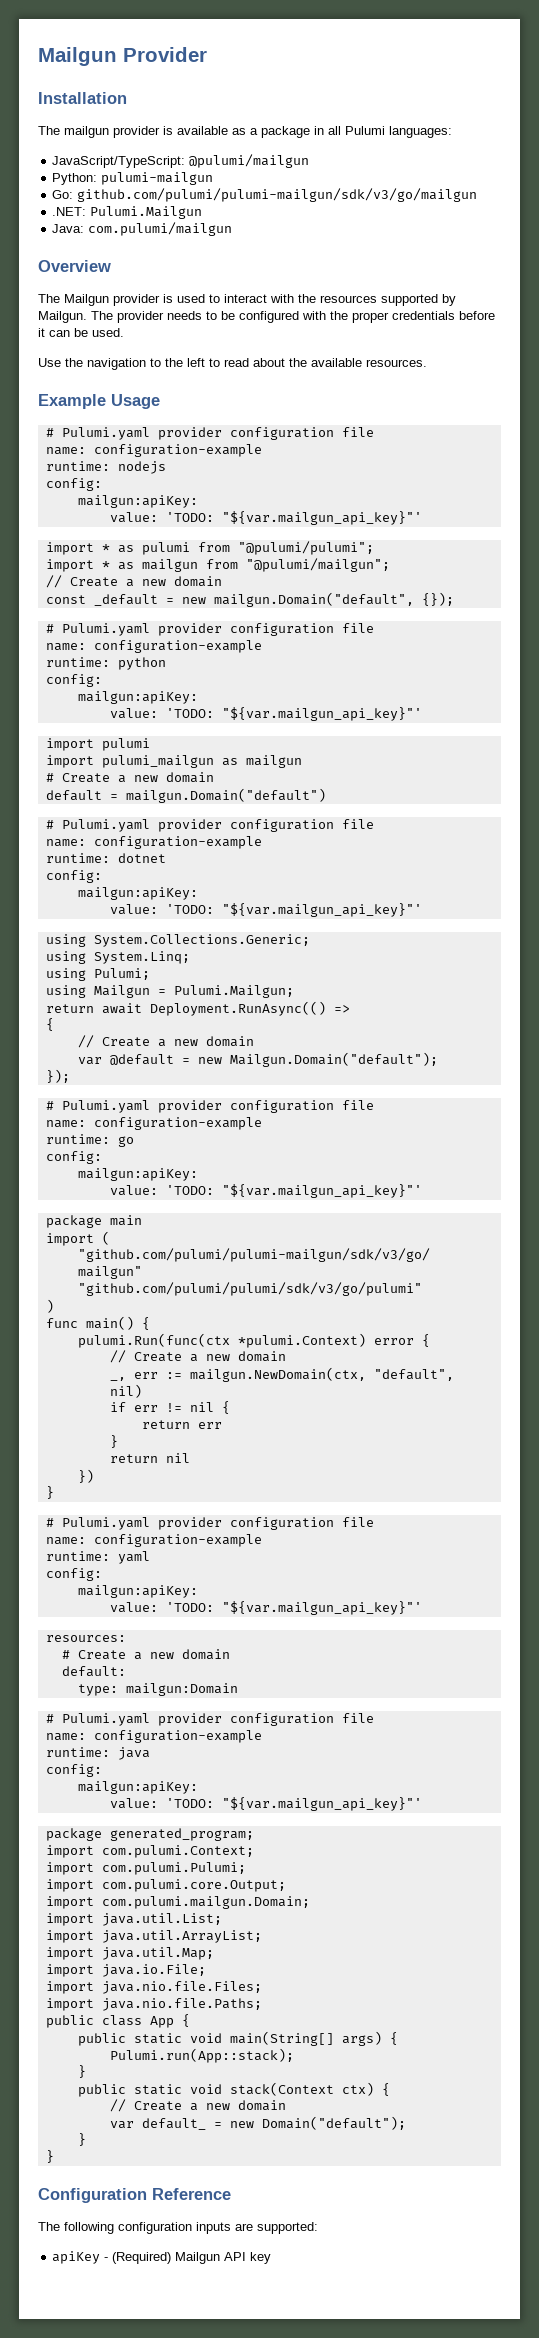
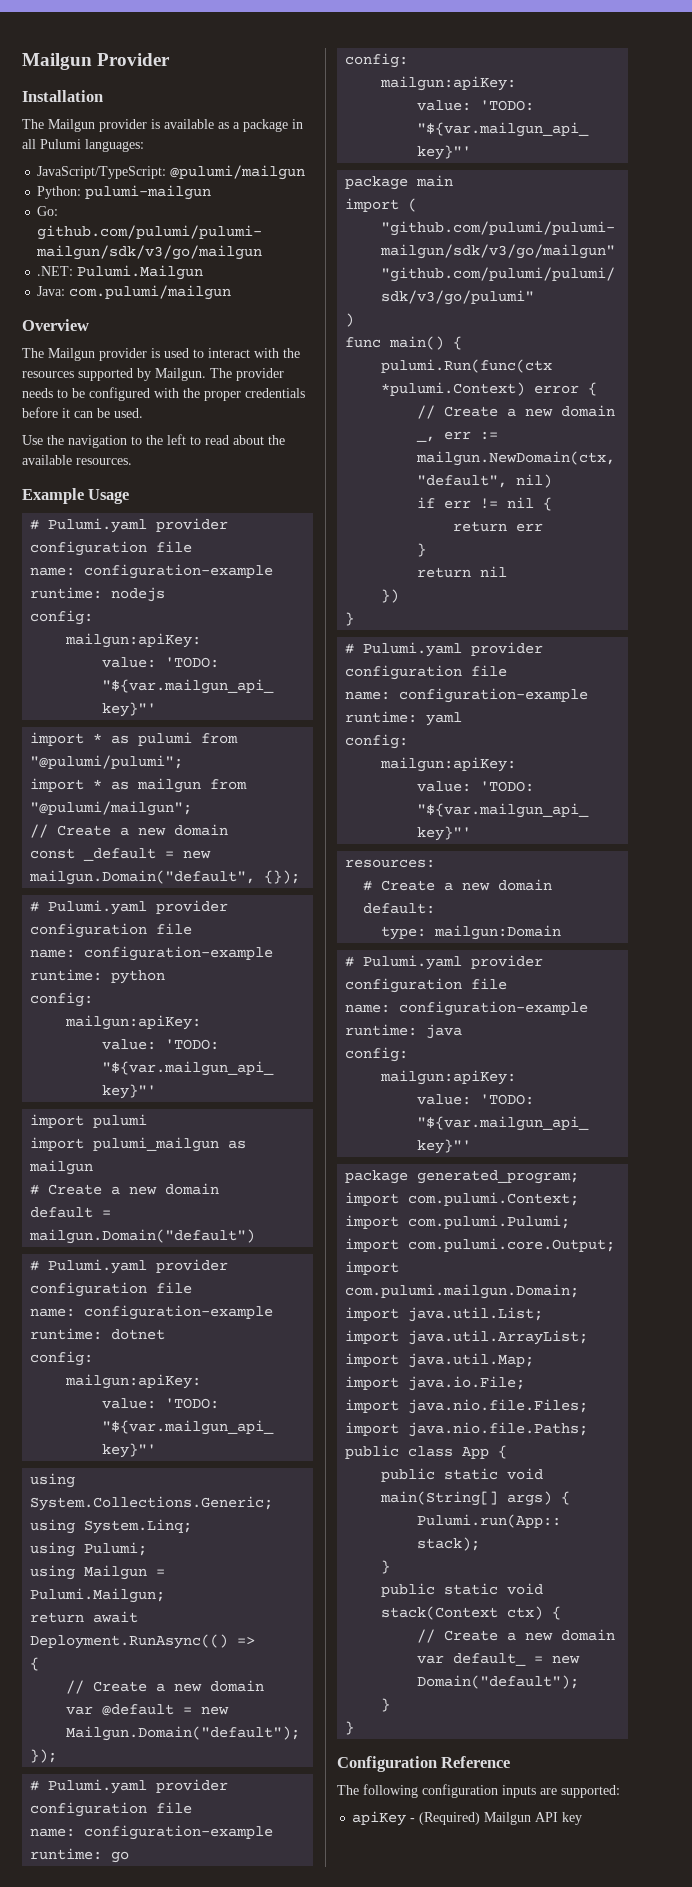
[64,126,109,138] mailgun -> [48,119,95,132] Mailgun

